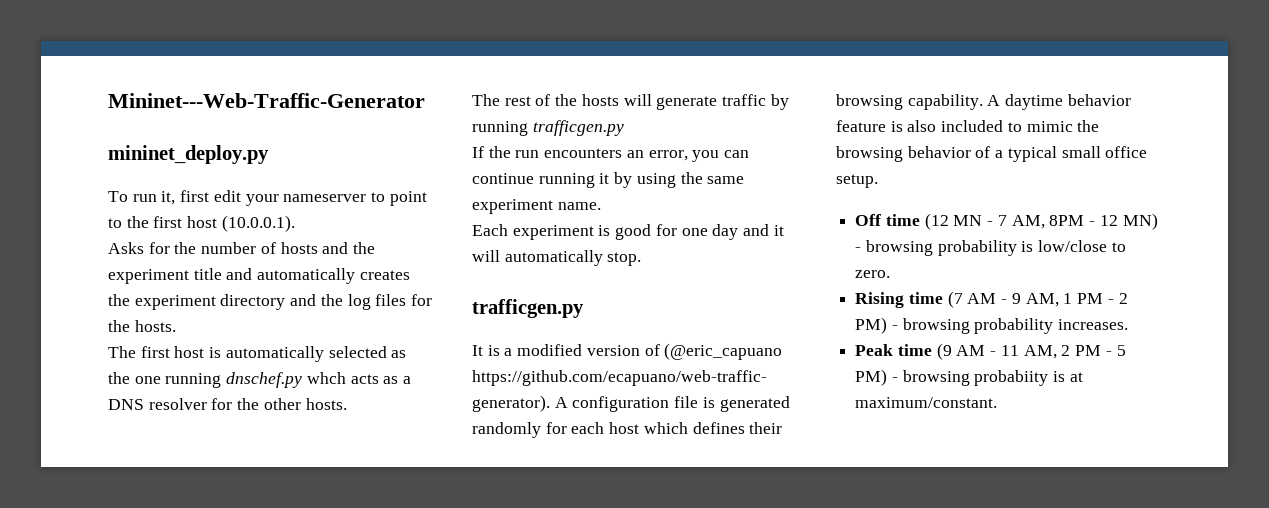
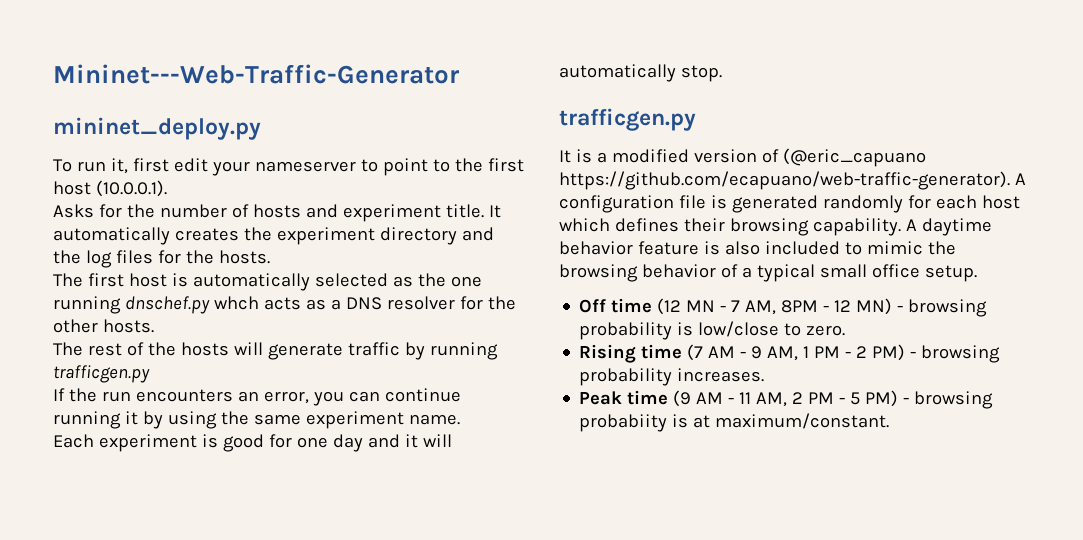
[353,242,376,254] [108,268,253,284] the experiment title and -> [342,204,501,222] experiment title. It

